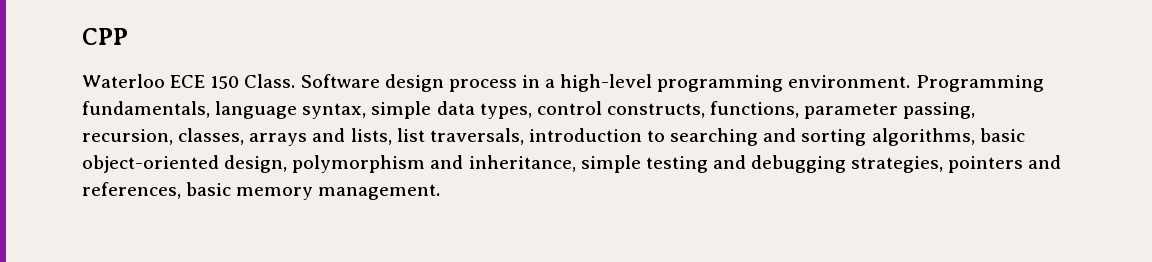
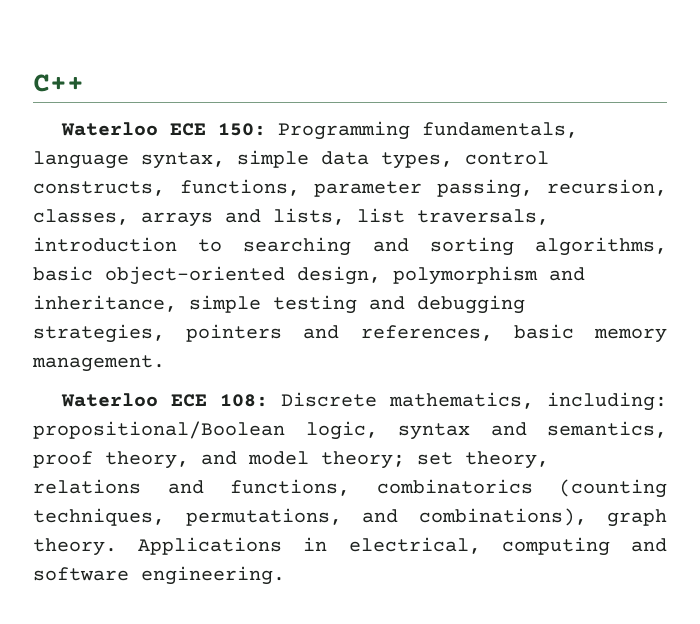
[82,28,128,45] [82,74,911,92] CPP // Waterloo ECE 150 Class. Software design process in a high-level programming environment. -> [33,74,84,92] [60,122,266,136] C++ // Waterloo ECE 150:
(441, 192) none -> [60,392,667,411] [33,421,667,440] [33,451,549,469] [33,479,667,498] [33,508,667,527] [33,537,667,556] [33,566,285,585] // Waterloo ECE 108: Discrete mathematics, including: propositional/Boolean logic, syntax and semantics, proof theory, and model theory; set theory, relations and functions, combinatorics (counting techniques, permutations, and combinations), graph theory. Applications in electrical, computing and software engineering.

